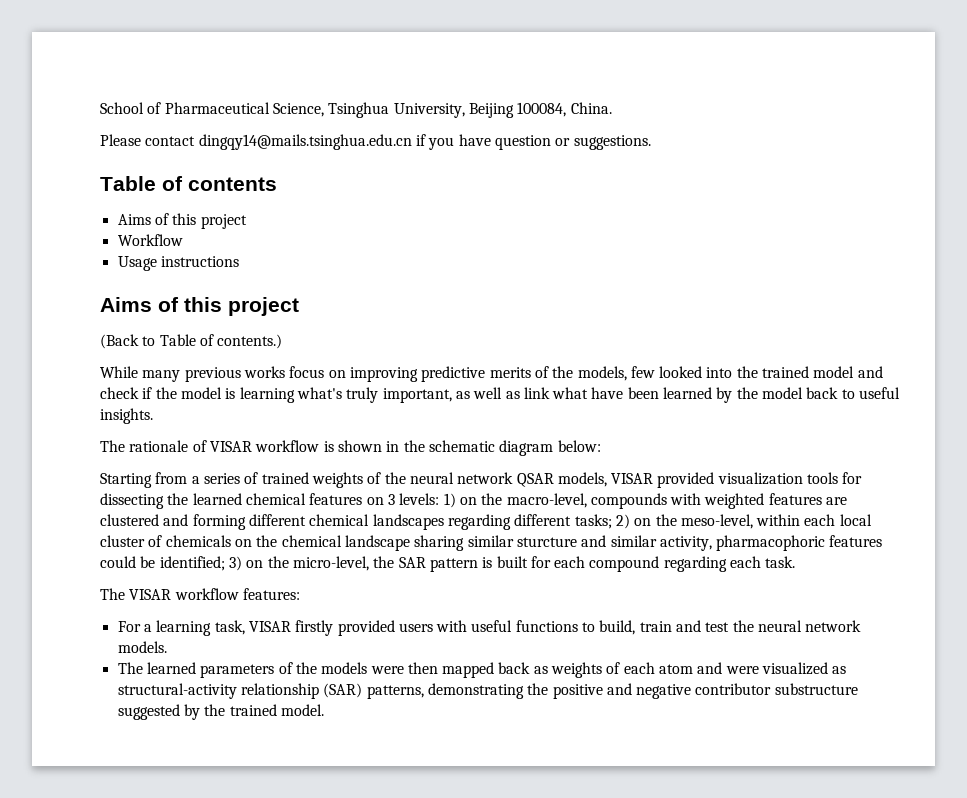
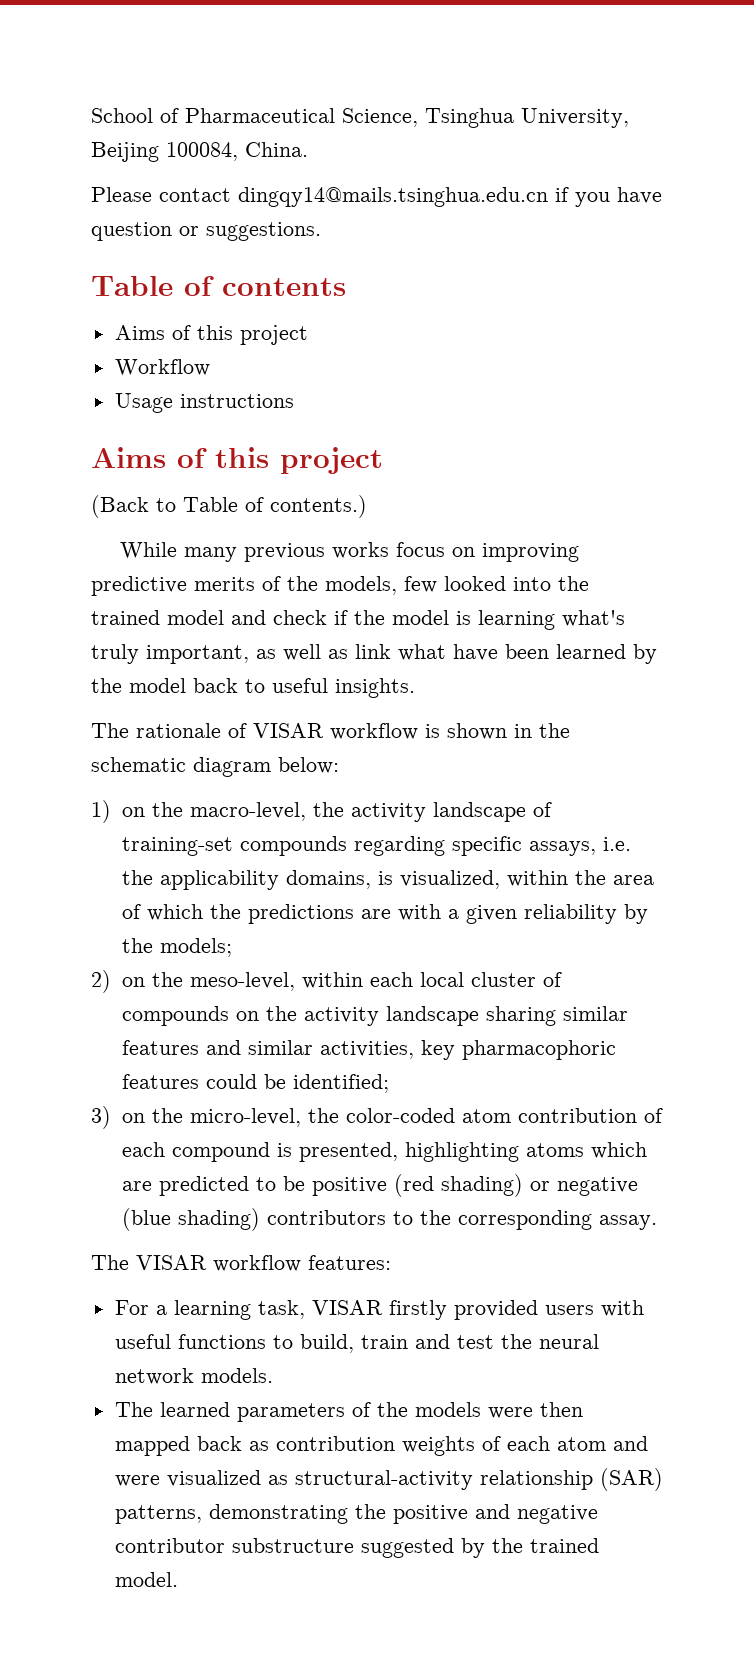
[100,472,863,488] [100,493,848,509] [100,514,612,530] Starting from a series of trained weights of the neural network QSAR models, VISAR provided visualization tools for dissecting the learned chemical features on 3 levels: 1) on the macro-level, compounds with weighted features are clustered and forming different chemical landscapes regarding different tasks; -> [91,800,552,823] [121,836,631,856] [121,870,654,890] [121,904,648,924] [121,938,232,957] 1) on the macro-level, the activity landscape of training-set compounds regarding specific assays, i.e. the applicability domains, is visualized, within the area of which the predictions are with a given reliability by the models; //
[165,535,342,547] chemicals on the chemical -> [121,1006,379,1026] compounds on the activity
[516,537,577,547] sturcture -> [121,1040,199,1055] features
[659,536,712,551] activity, -> [319,1040,455,1060] activities, key
(225, 563) none -> (389, 1083) //
[398,556,796,572] SAR pattern is built for each compound regarding each task. -> [345,1108,663,1123] [121,1142,647,1162] [121,1174,638,1197] [121,1208,657,1231] color-coded atom contribution of each compound is presented, highlighting atoms which are predicted to be positive (red shading) or negative (blue shading) contributors to the corresponding assay.
(548, 670) none -> [275,1436,395,1451] contribution

